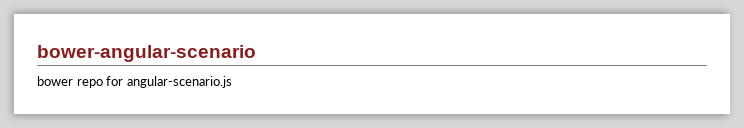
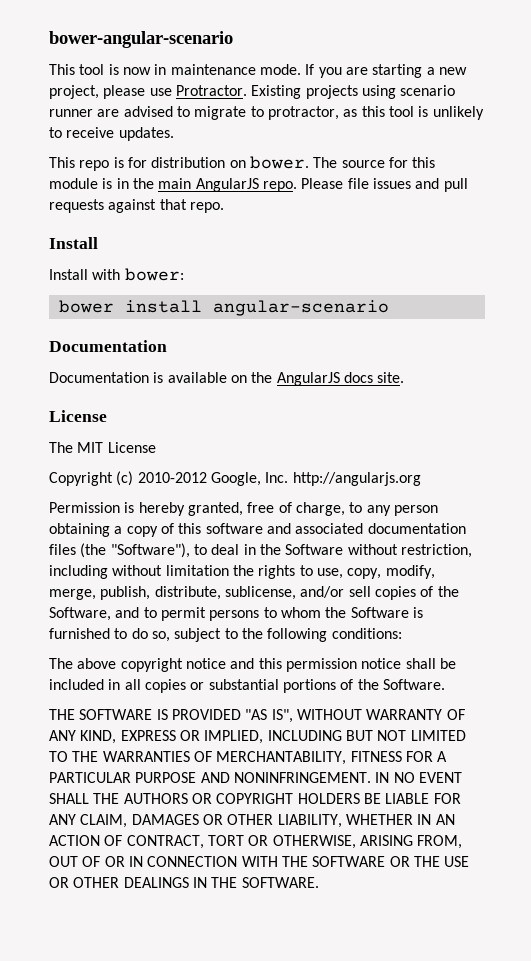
[37,76,232,88] bower repo for angular-scenario.js -> [49,64,467,78] [49,85,456,99] [49,106,484,120] [49,127,174,141] [49,156,436,171] [49,178,468,192] [49,199,224,213] [49,237,98,249] [49,268,184,281] [58,300,389,316] [49,340,167,352] [49,372,405,386] [49,410,107,422] [49,442,156,453] [49,471,421,486] [49,502,438,516] [49,523,466,537] [49,543,472,558] [49,565,435,579] [49,586,459,600] [49,607,423,621] [49,628,402,642] [49,658,456,672] [49,679,445,693] [49,709,465,723] [49,730,466,744] [49,751,448,765] [49,772,462,783] [49,793,461,804] [49,814,455,828] [49,835,463,849] [49,856,470,867] [49,877,319,888] This tool is now in maintenance mode. If you are starting a new project, please use Protractor. Existing projects using scenario runner are advised to migrate to protractor, as this tool is unlikely to receive updates. // This repo is for distribution on bower. The source for this module is in the main AngularJS repo. Please file issues and pull requests against that repo. // Install // Install with bower: // bower install angular-scenario // Documentation // Documentation is available on the AngularJS docs site. // License // The MIT License // Copyright (c) 2010-2012 Google, Inc. http://angularjs.org // Permission is hereby granted, free of charge, to any person obtaining a copy of this software and associated documentation files (the "Software"), to deal in the Software without restriction, including without limitation the rights to use, copy, modify, merge, publish, distribute, sublicense, and/or sell copies of the Software, and to permit persons to whom the Software is furnished to do so, subject to the following conditions: // The above copyright notice and this permission notice shall be included in all copies or substantial portions of the Software. // THE SOFTWARE IS PROVIDED "AS IS", WITHOUT WARRANTY OF ANY KIND, EXPRESS OR IMPLIED, INCLUDING BUT NOT LIMITED TO THE WARRANTIES OF MERCHANTABILITY, FITNESS FOR A PARTICULAR PURPOSE AND NONINFRINGEMENT. IN NO EVENT SHALL THE AUTHORS OR COPYRIGHT HOLDERS BE LIABLE FOR ANY CLAIM, DAMAGES OR OTHER LIABILITY, WHETHER IN AN ACTION OF CONTRACT, TORT OR OTHERWISE, ARISING FROM, OUT OF OR IN CONNECTION WITH THE SOFTWARE OR THE USE OR OTHER DEALINGS IN THE SOFTWARE.

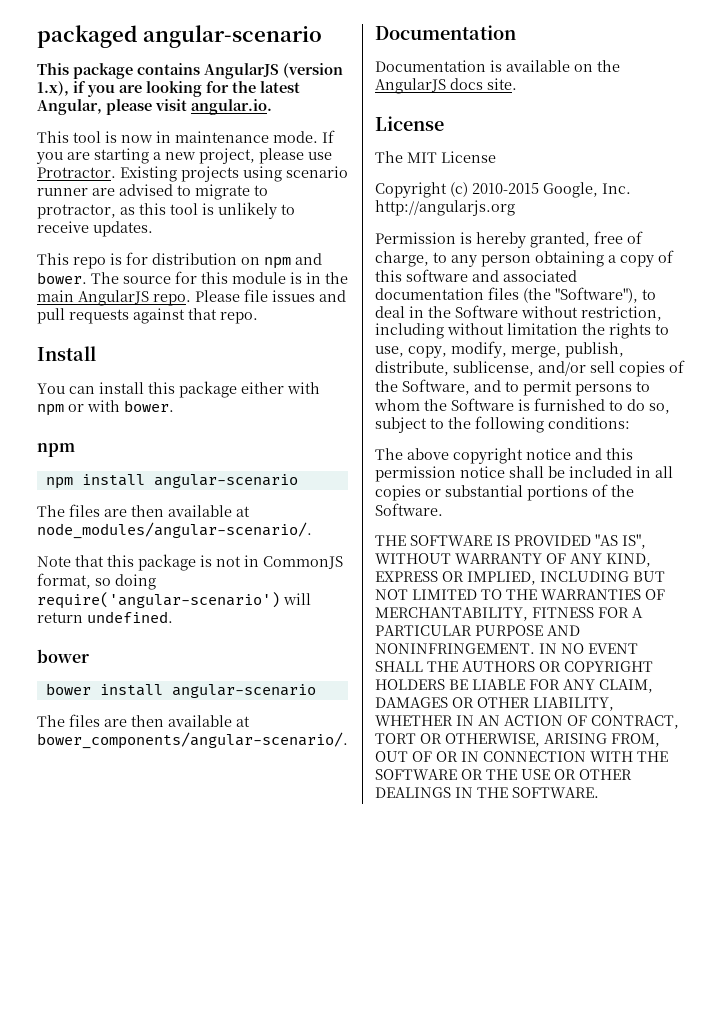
[49,31,233,48] bower-angular-scenario -> [37,25,322,48] [37,63,343,79] [37,81,300,97] [37,99,272,115] packaged angular-scenario // This package contains AngularJS (version 1.x), if you are looking for the latest Angular, please visit angular.io.
(246, 164) none -> [264,253,322,269] npm and
[49,268,184,281] [58,300,389,316] Install with bower: // bower install angular-scenario -> [37,381,320,398] [37,400,174,416] [37,443,75,457] [45,474,298,489] [37,504,250,517] [37,522,312,539] [37,554,343,571] [37,573,156,590] [37,592,311,609] [37,611,173,623] [37,649,89,663] [45,683,316,698] [37,714,250,727] [37,732,348,749] You can install this package either with npm or with bower. // npm // npm install angular-scenario // The files are then available at node_modules/angular-scenario/. // Note that this package is not in CommonJS format, so doing require('angular-scenario') will return undefined. // bower // bower install angular-scenario // The files are then available at bower_components/angular-scenario/.
[137,472,207,483] 2010-2012 -> [472,183,539,194] 2010-2015

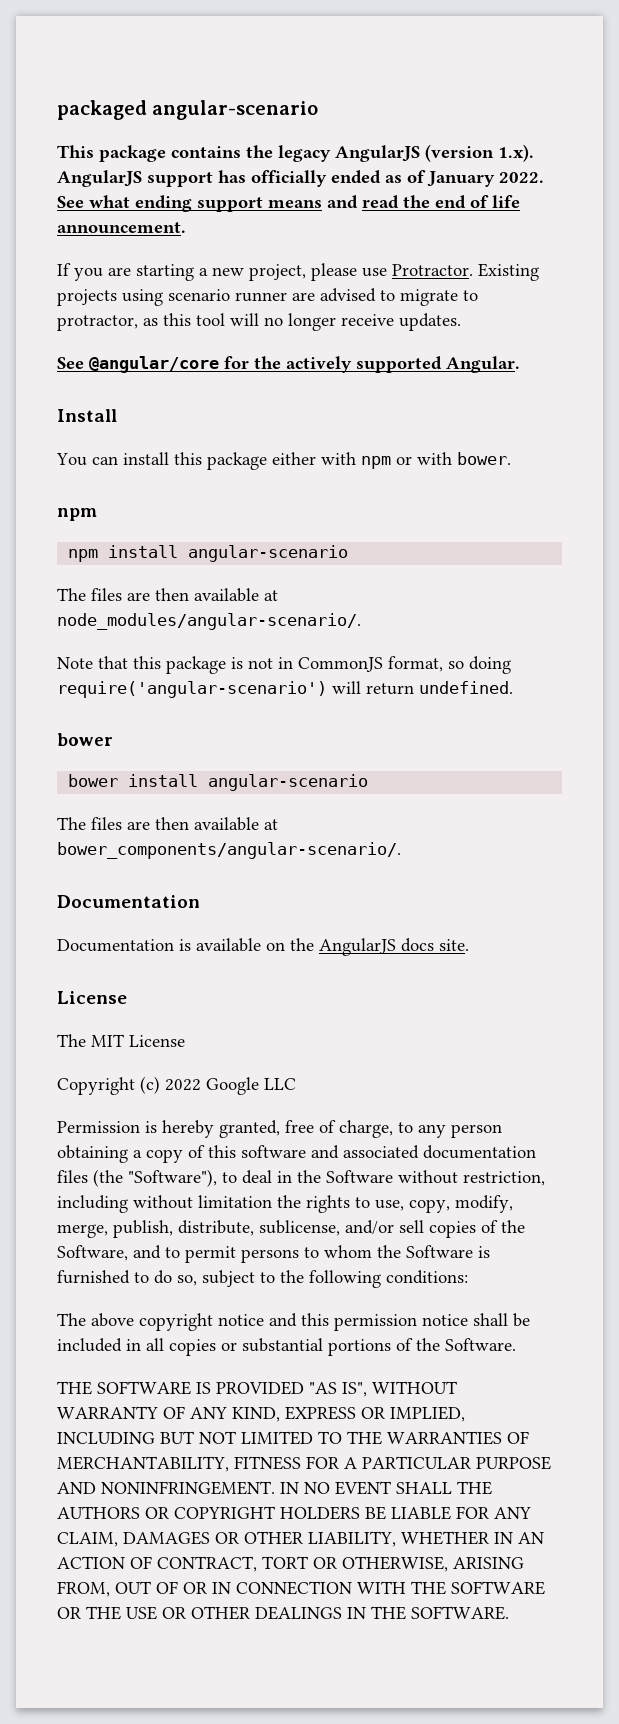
[204,63,343,79] [37,81,300,97] [37,99,272,115] [37,131,318,143] AngularJS (version 1.x), if you are looking for the latest Angular, please visit angular.io. // This tool is now in maintenance mode. -> [246,144,534,162] [57,170,544,187] [57,195,520,212] [57,222,186,234] the legacy AngularJS (version 1.x). AngularJS support has officially ended as of January 2022. See what ending support means and read the end of life announcement. //
[202,202,295,219] is unlikely to -> [230,313,336,331] will no longer
[37,252,322,269] [37,271,348,284] [37,289,346,306] [37,308,258,324] This repo is for distribution on npm and bower. The source for this module is in the main AngularJS repo. Please file issues and pull requests against that repo. -> [57,356,520,373] See @angular/core for the actively supported Angular.
[472,182,631,198] [375,200,515,216] 2010-2015 Google, Inc. http://angularjs.org -> [165,1077,296,1095] 2022 Google LLC

